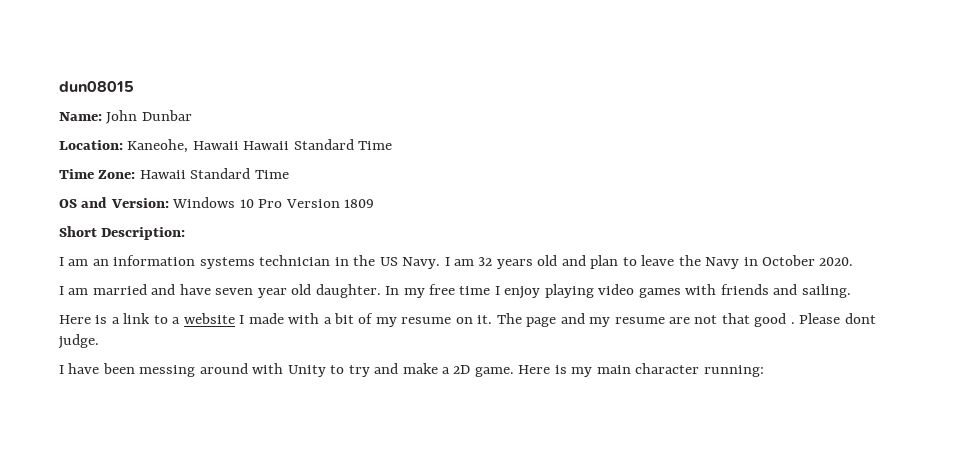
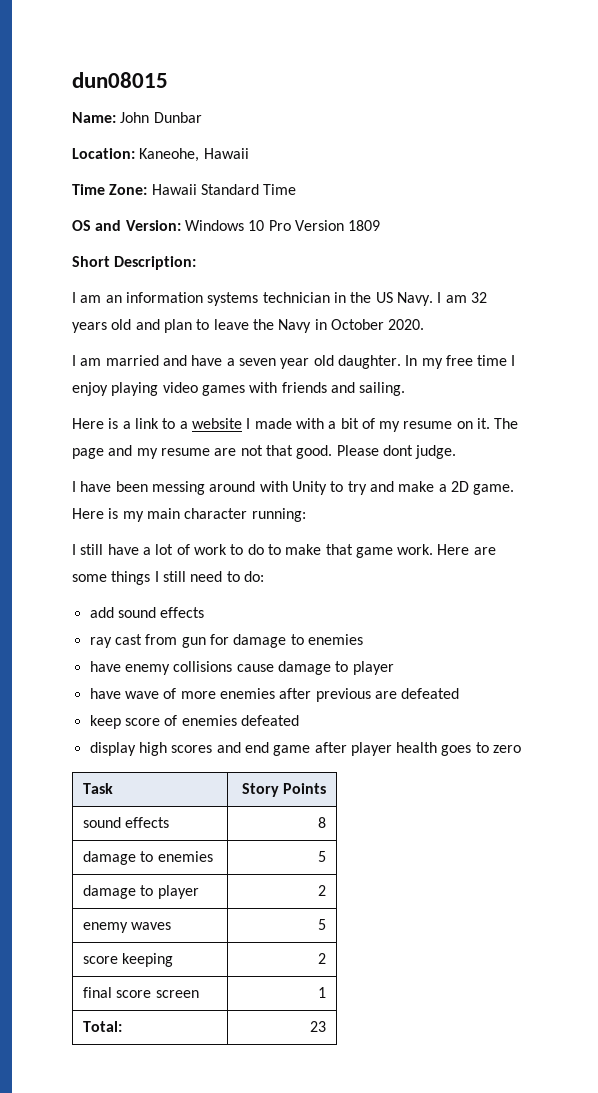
[243,139,393,150] Hawaii Standard Time -> (249, 153) none
(211, 289) none -> [226,358,235,366] a
[754,313,795,327] good . -> [296,445,333,459] good.
(764, 371) none -> [72,544,496,558] [72,571,264,585] [89,607,205,618] [89,634,363,648] [89,661,394,675] [89,688,460,702] [89,715,299,729] [89,742,522,756] [83,783,114,794] [241,783,326,797] [83,817,170,828] [317,817,326,828] [83,851,213,865] [317,851,326,862] [83,885,199,899] [317,885,326,896] [83,922,172,933] [317,919,326,930] [83,953,174,967] [317,953,326,964] [83,987,199,998] [317,987,326,998] [83,1021,123,1032] [309,1021,326,1032] // I still have a lot of work to do to make that game work. Here are some things I still need to do: // add sound effects // ray cast from gun for damage to enemies // have enemy collisions cause damage to player // have wave of more enemies after previous are defeated // keep score of enemies defeated // display high scores and end game after player health goes to zero // Task | Story Points // sound effects | 8 // damage to enemies | 5 // damage to player | 2 // enemy waves | 5 // score keeping | 2 // final score screen | 1 // Total: | 23

